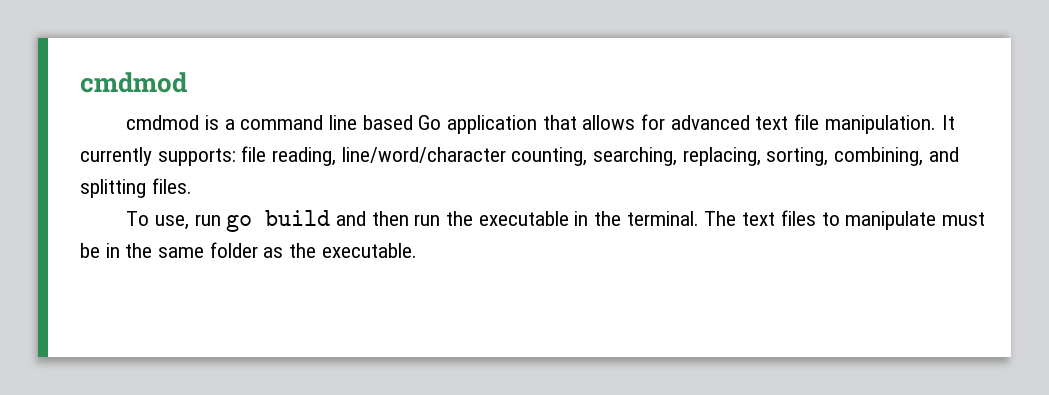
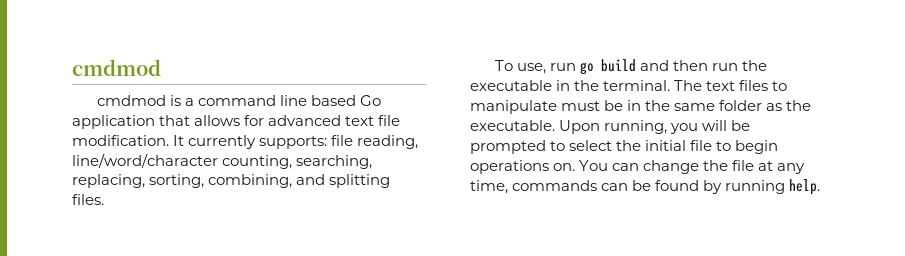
[824,115,936,134] manipulation. -> [72,135,169,146] modification.
(417, 250) none -> [559,120,751,134] [470,140,779,154] [470,160,806,174] [470,179,821,195] Upon running, you will be prompted to select the initial file to begin operations on. You can change the file at any time, commands can be found by running help.

